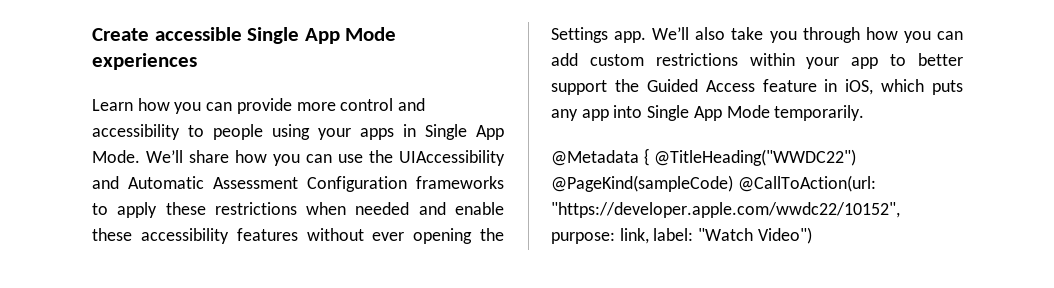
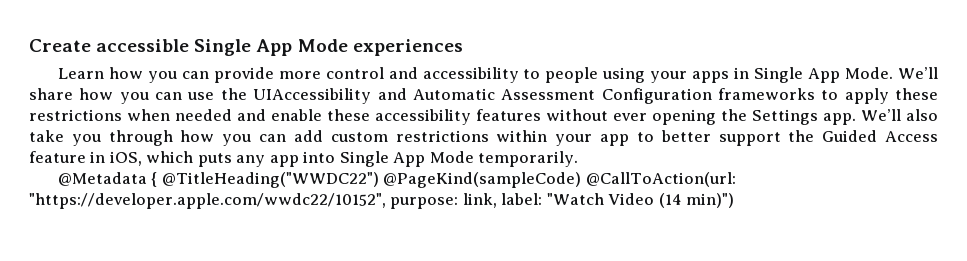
[757,227,812,244] Video") -> [608,193,735,208] Video (14 min)")

